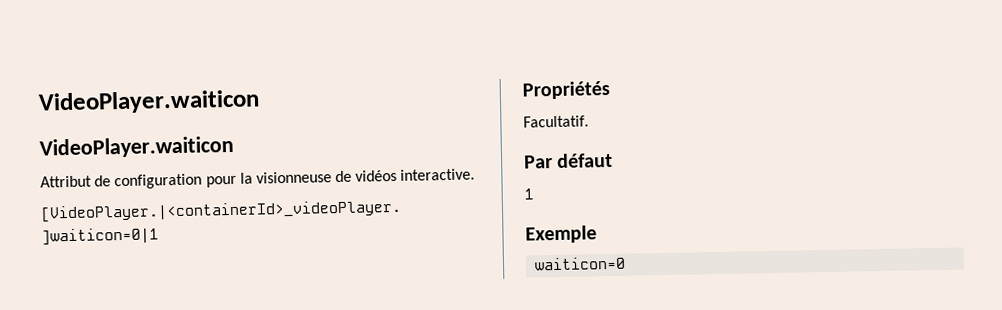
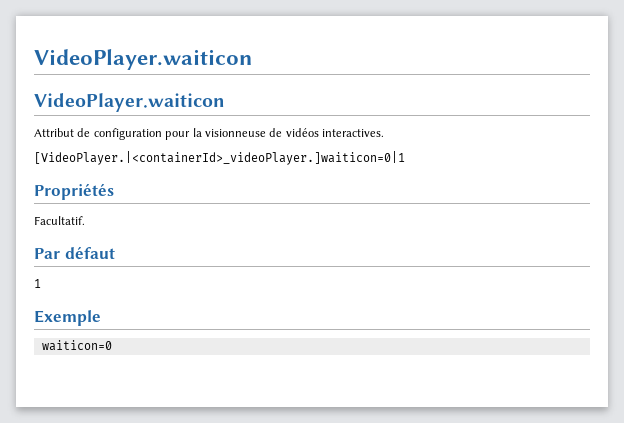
[400,168,476,181] interactive. -> [322,129,384,137] interactives.

